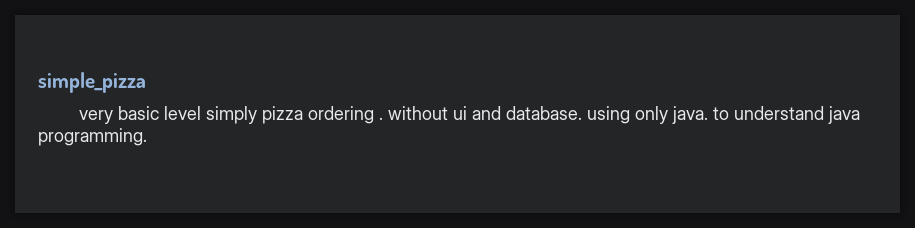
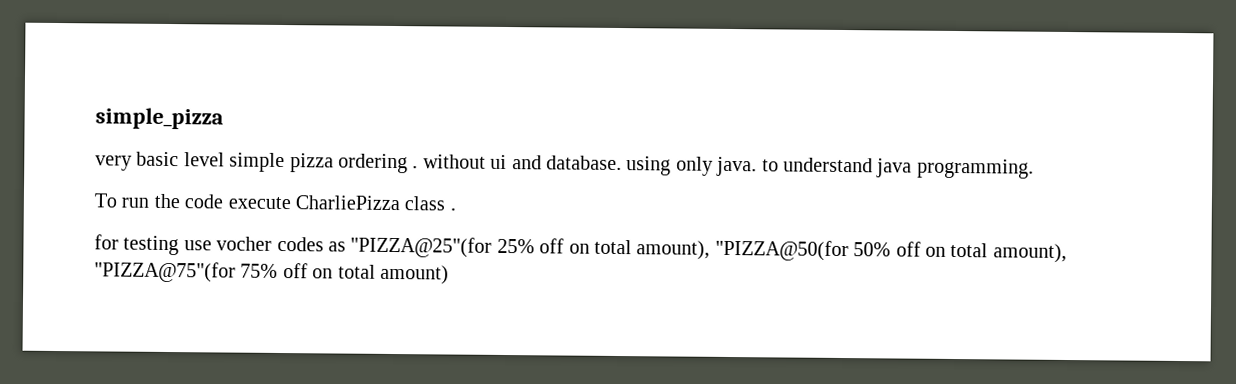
[205,106,257,124] simply -> [229,152,286,173] simple
(147, 137) none -> [94,193,456,211] [94,234,1067,263] [94,261,449,285] // To run the code execute CharliePizza class . // for testing use vocher codes as "PIZZA@25"(for 25% off on total amount), "PIZZA@50(for 50% off on total amount), "PIZZA@75"(for 75% off on total amount)

